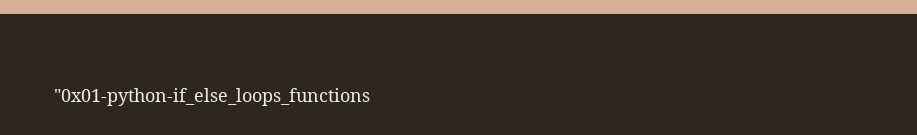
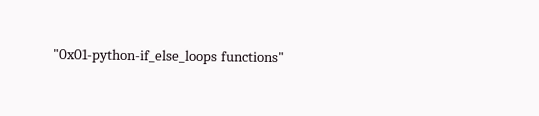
[54,88,370,106] "0x01-python-if_else_loops_functions -> [52,47,285,65] "0x01-python-if_else_loops functions"

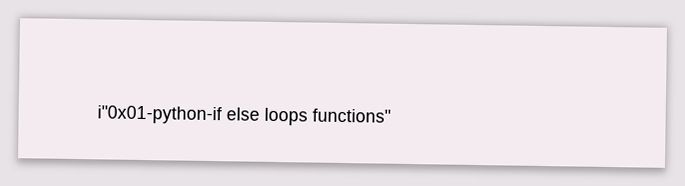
[52,47,218,65] "0x01-python-if_else_loops -> [97,105,308,126] i"0x01-python-if else loops

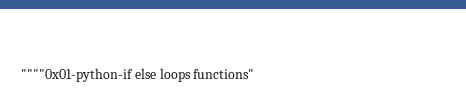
[97,105,222,125] i"0x01-python-if -> [21,68,133,82] """"0x01-python-if

